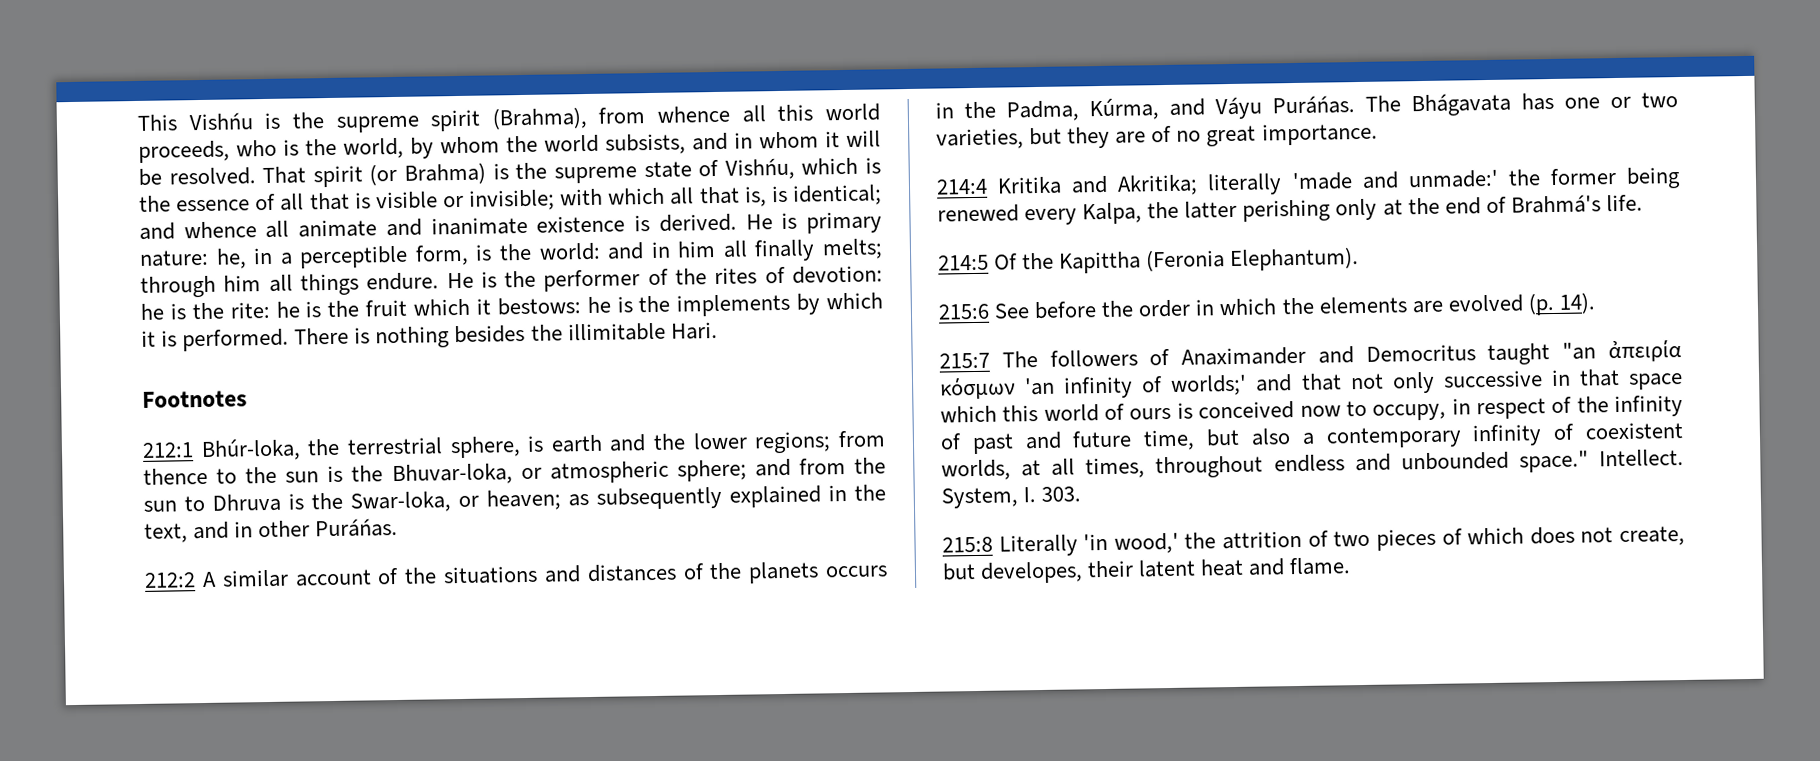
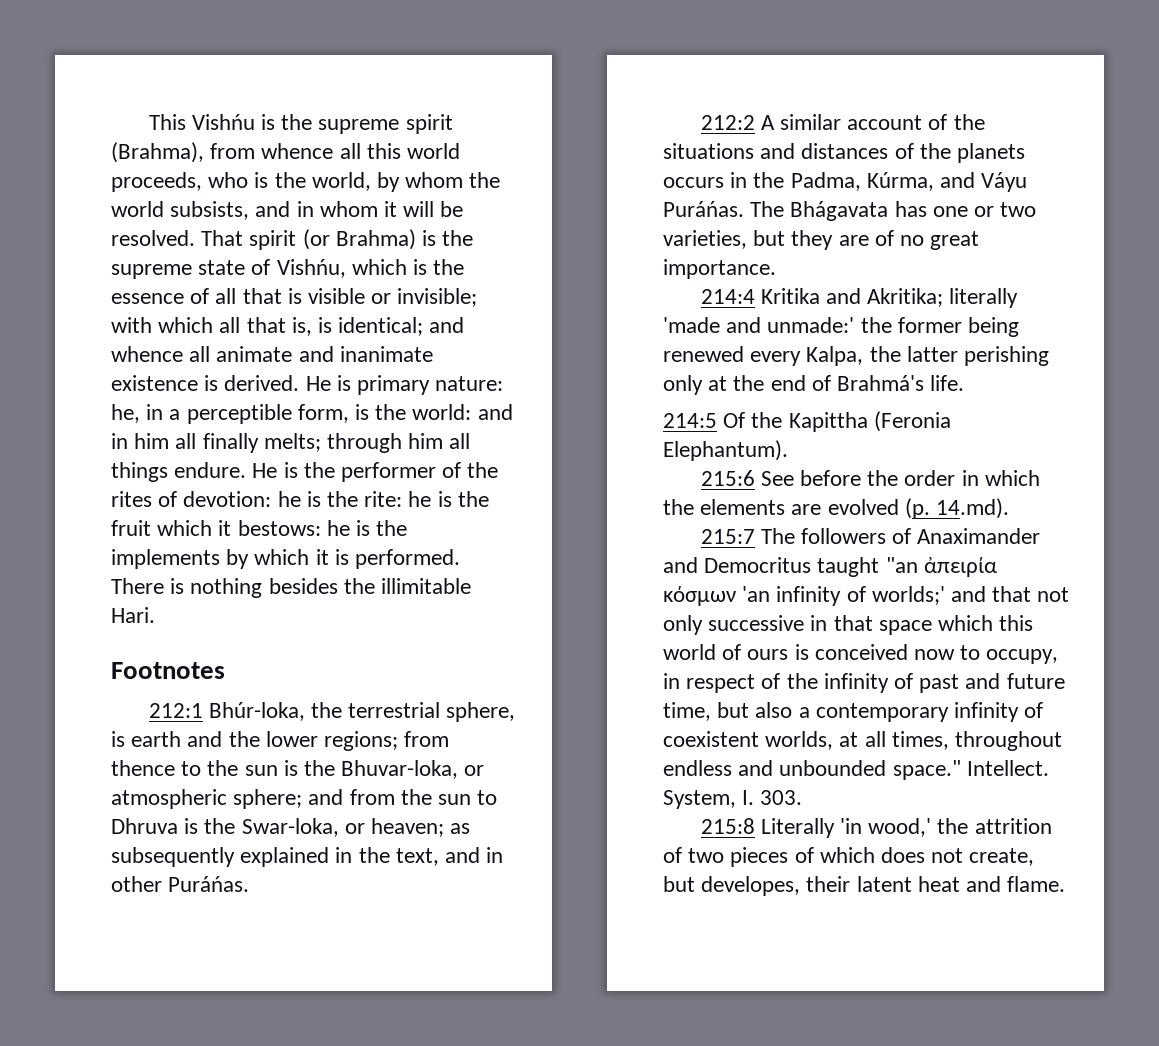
[1558,292,1596,314] 14). -> [936,498,1010,519] 14.md).

